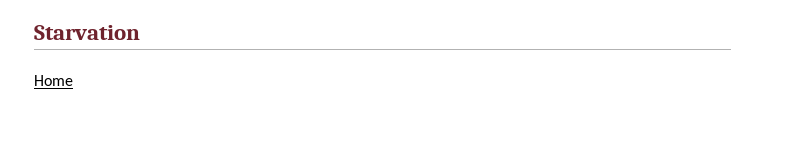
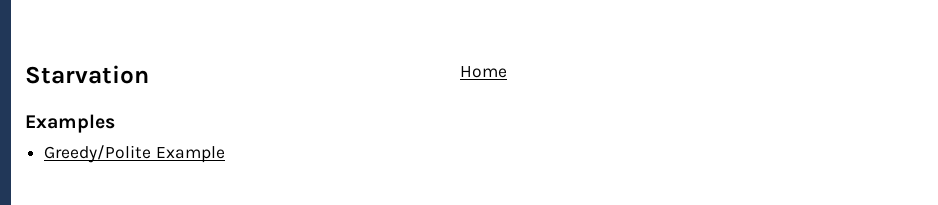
(140, 32) none -> [25,114,115,133] [44,145,225,163] // Examples // Greedy/Polite Example

